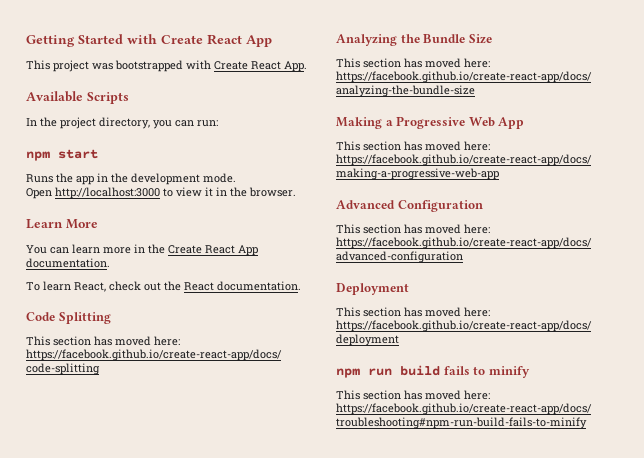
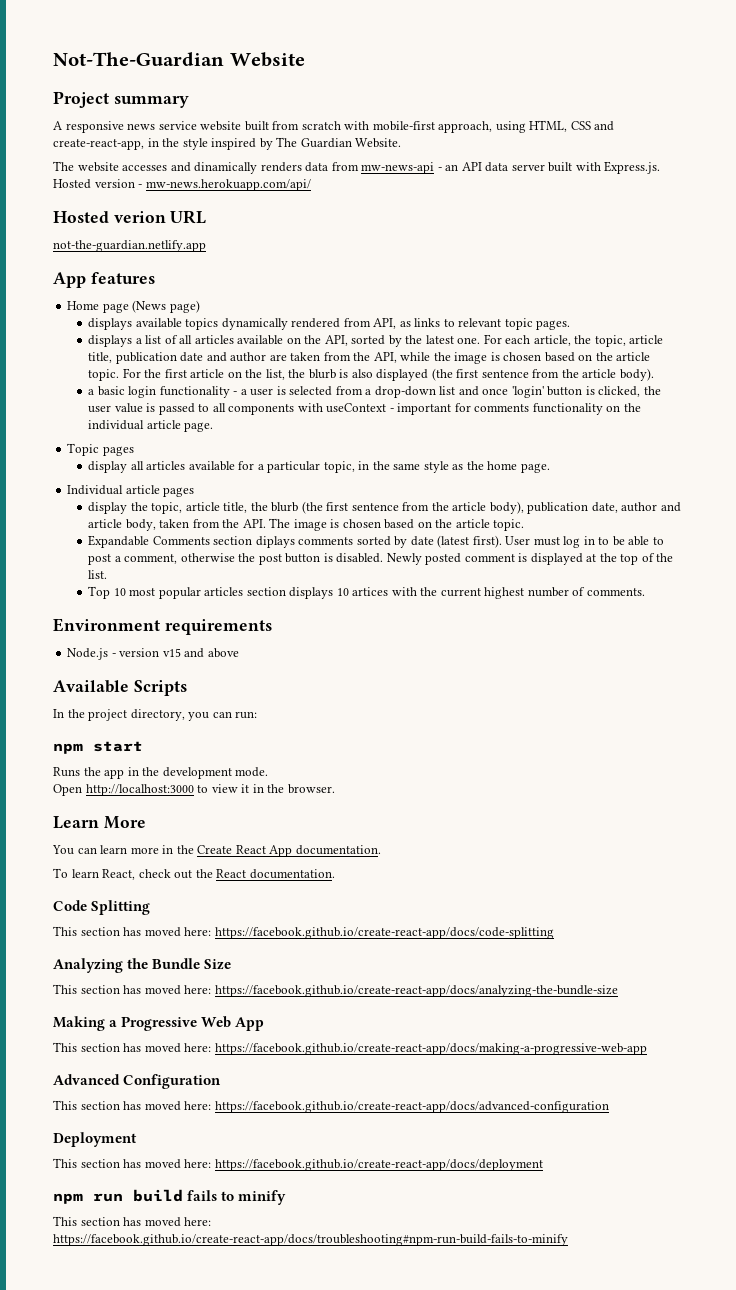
[26,34,272,47] [26,60,307,72] Getting Started with Create React App // This project was bootstrapped with Create React App. -> [53,52,305,67] [53,91,189,108] [53,120,615,133] [53,137,402,150] [53,161,661,174] [53,179,311,191] [53,210,207,224] [53,240,206,252] [53,272,155,288] [67,300,200,313] [88,318,571,330] [88,334,664,347] [88,352,651,364] [88,368,654,381] [88,386,661,398] [88,403,641,415] [88,420,214,432] [67,443,134,456] [88,461,550,473] [67,485,195,497] [88,501,681,514] [88,518,525,531] [88,535,664,548] [88,553,674,565] [88,570,108,579] [88,586,645,599] [53,618,272,635] [67,648,239,660] Not-The-Guardian Website // Project summary // A responsive news service website built from scratch with mobile-first approach, using HTML, CSS and create-react-app, in the style inspired by The Guardian Website. // The website accesses and dinamically renders data from mw-news-api - an API data server built with Express.js. Hosted version - mw-news.herokuapp.com/api/ // Hosted verion URL // not-the-guardian.netlify.app // App features // Home page (News page) // displays available topics dynamically rendered from API, as links to relevant topic pages. // displays a list of all articles available on the API, sorted by the latest one. For each article, the topic, article title, publication date and author are taken from the API, while the image is chosen based on the article topic. For the first article on the list, the blurb is also displayed (the first sentence from the article body). // a basic login functionality - a user is selected from a drop-down list and once 'login' button is clicked, the user value is passed to all components with useContext - important for comments functionality on the individual article page. // Topic pages // display all articles available for a particular topic, in the same style as the home page. // Individual article pages // display the topic, article title, the blurb (the first sentence from the article body), publication date, author and article body, taken from the API. The image is chosen based on the article topic. // Expandable Comments section diplays comments sorted by date (latest first). User must log in to be able to post a comment, otherwise the post button is disabled. Newly posted comment is displayed at the top of the list. // Top 10 most popular articles section displays 10 artices with the current highest number of comments. // Environment requirements // Node.js - version v15 and above

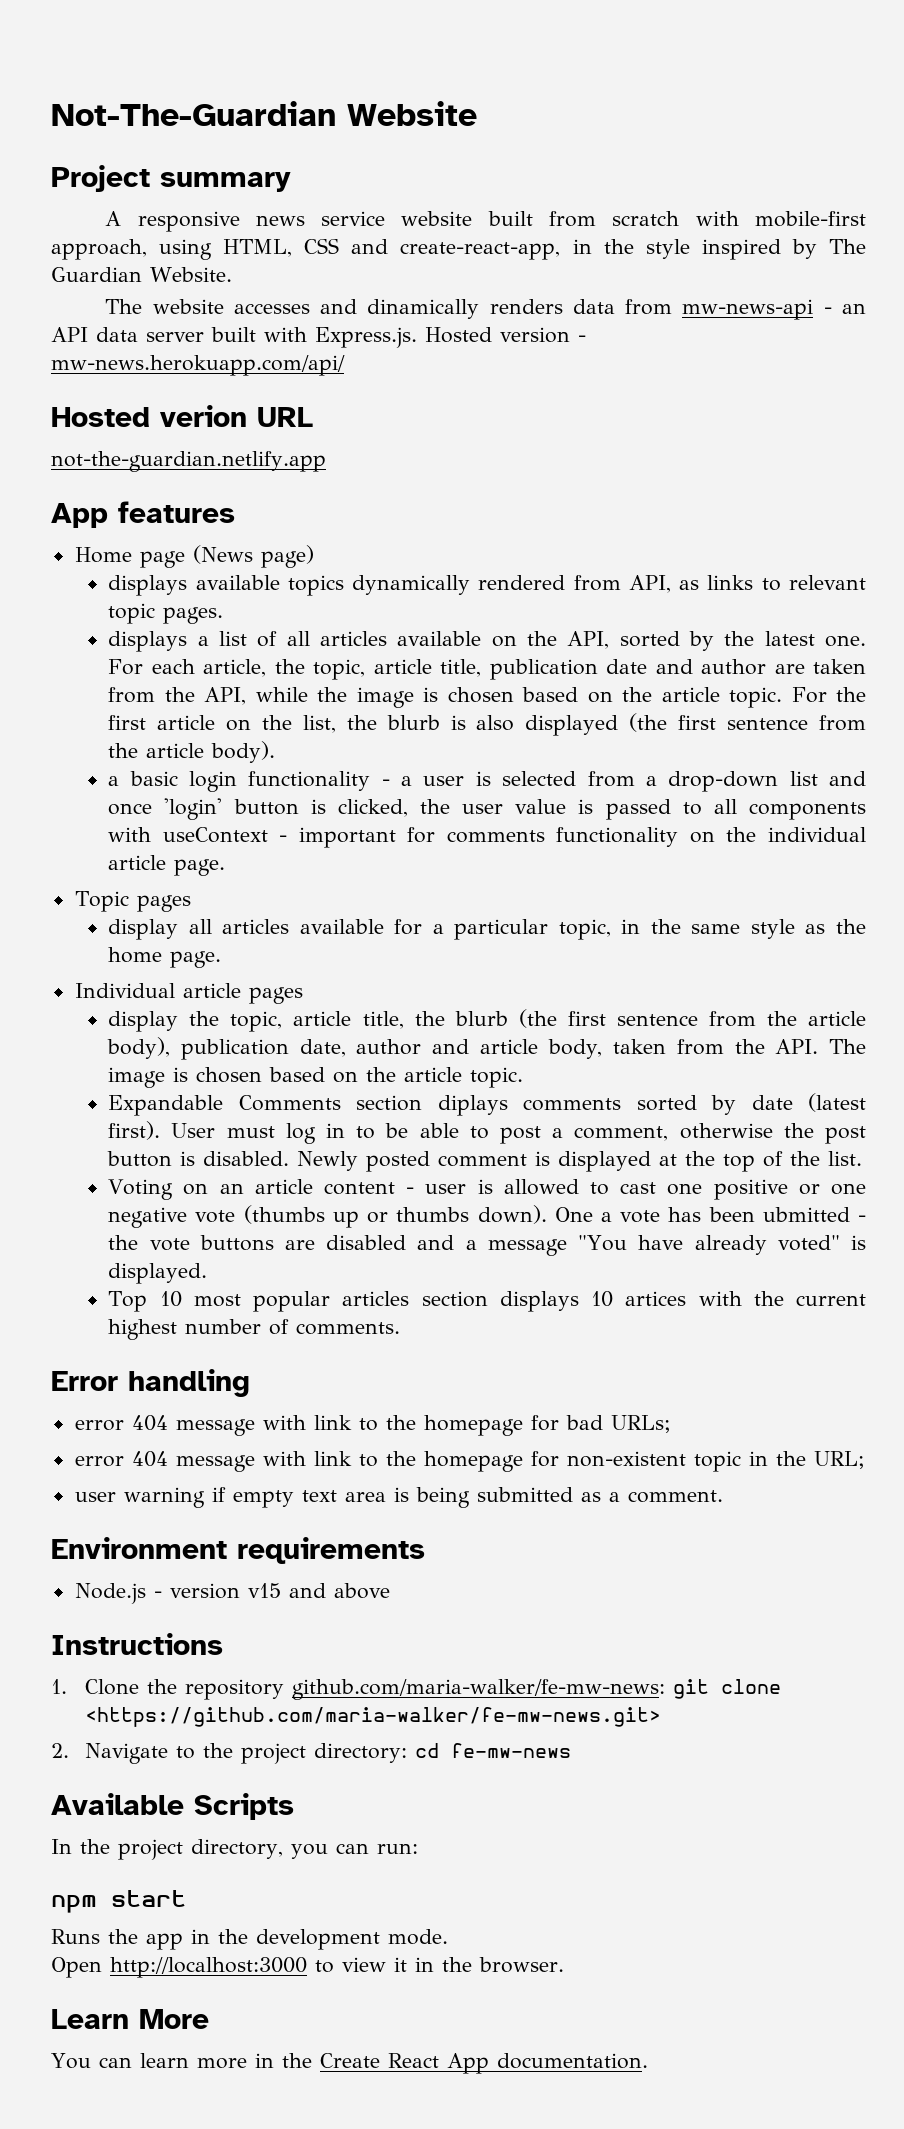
(108, 574) none -> [108,1179,867,1200] [108,1205,866,1228] [108,1235,866,1256] [108,1263,208,1284] // Voting on an article content - user is allowed to cast one positive or one negative vote (thumbs up or thumbs down). One a vote has been ubmitted - the vote buttons are disabled and a message "You have already voted" is displayed.
(645, 592) none -> [51,1369,250,1397] [74,1415,671,1436] [74,1451,865,1472] [74,1487,723,1508] // Error handling // error 404 message with link to the homepage for bad URLs; // error 404 message with link to the homepage for non-existent topic in the URL; // user warning if empty text area is being submitted as a comment.
(239, 653) none -> [51,1633,223,1655] [51,1679,781,1700] [84,1707,661,1727] [51,1743,571,1764] // Instructions // 1. Clone the repository github.com/maria-walker/fe-mw-news: git clone <https://github.com/maria-walker/fe-mw-news.git> // 2. Navigate to the project directory: cd fe-mw-news
[53,868,335,880] [53,900,151,915] [53,926,554,939] [53,958,232,973] [53,984,618,997] [53,1016,265,1031] [53,1042,647,1055] [53,1074,222,1089] [53,1100,609,1113] [53,1132,137,1147] [53,1158,543,1171] [53,1189,287,1205] [53,1216,212,1227] [53,1234,568,1246] // To learn React, check out the React documentation. // Code Splitting // This section has moved here: https://facebook.github.io/create-react-app/docs/code-splitting // Analyzing the Bundle Size // This section has moved here: https://facebook.github.io/create-react-app/docs/analyzing-the-bundle-size // Making a Progressive Web App // This section has moved here: https://facebook.github.io/create-react-app/docs/making-a-progressive-web-app // Advanced Configuration // This section has moved here: https://facebook.github.io/create-react-app/docs/advanced-configuration // Deployment // This section has moved here: https://facebook.github.io/create-react-app/docs/deployment // npm run build fails to minify // This section has moved here: https://facebook.github.io/create-react-app/docs/troubleshooting#npm-run-build-fails-to-minify -> (648, 2061) none

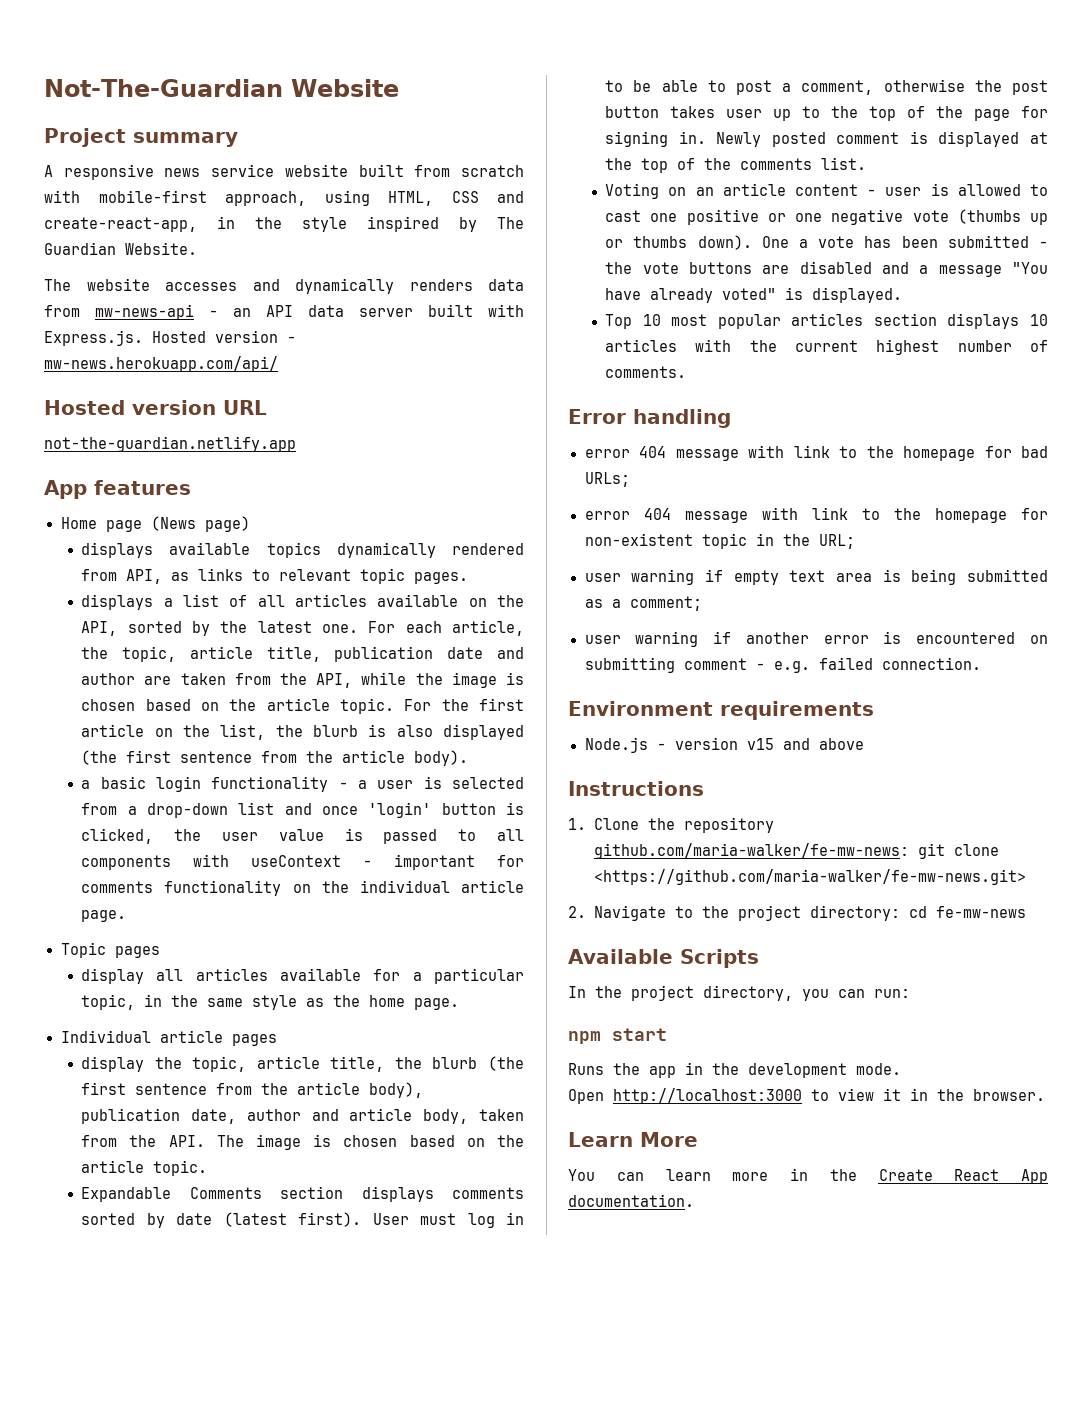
[367,299,480,319] dinamically -> [295,278,394,294] dynamically
[160,405,247,427] verion -> [132,400,216,415] version
[437,1095,508,1116] diplays -> [361,1186,434,1202] displays
[180,1151,290,1166] is disabled. -> [670,106,1048,121] [605,131,706,147] takes user up to the top of the page for signing in.
(821, 1158) none -> [740,158,813,170] comments
[762,1207,850,1222] ubmitted -> [947,235,1029,248] submitted
[625,1291,687,1306] artices -> [605,339,678,352] articles
[627,1490,723,1503] comment. -> [629,596,702,611] [584,631,1048,647] [584,657,981,673] comment; // user warning if another error is encountered on submitting comment - e.g. failed connection.

